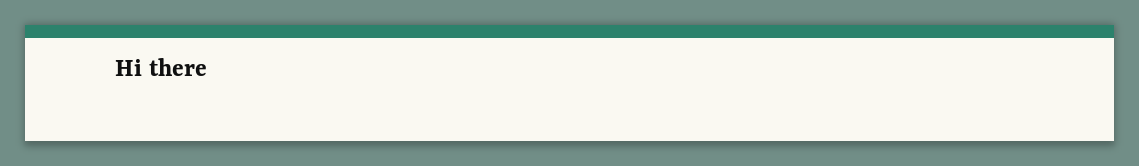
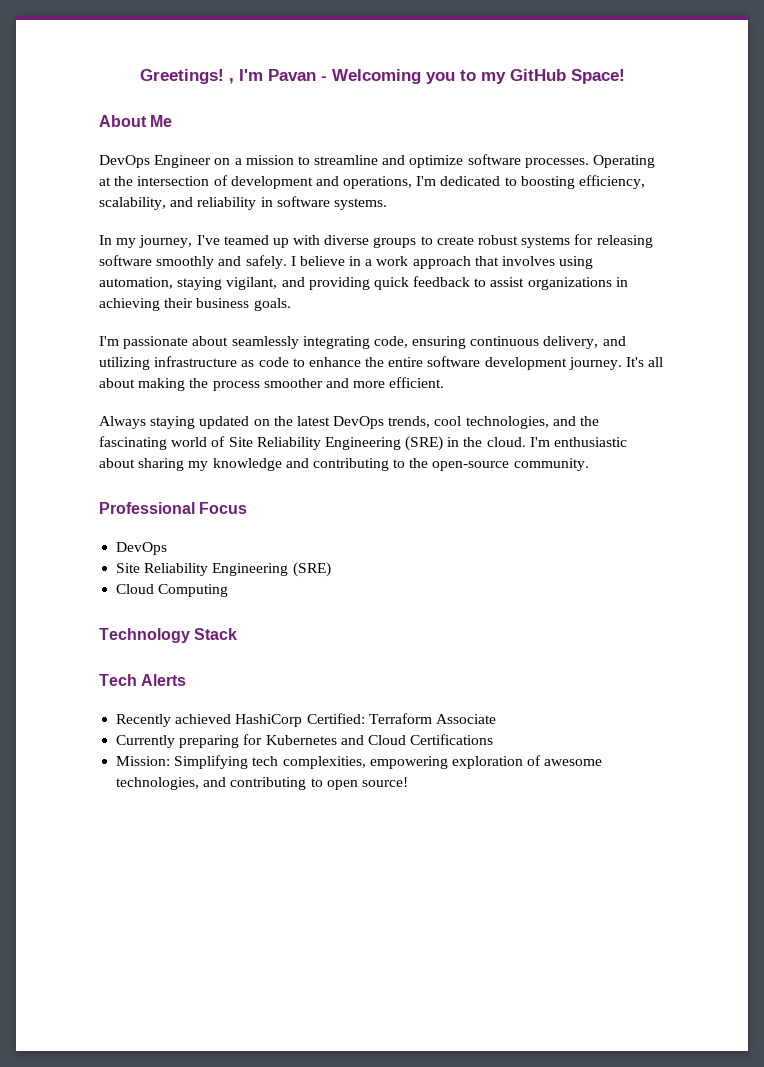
[115,58,208,76] Hi there -> [139,69,625,84] [99,115,173,127] [99,154,656,168] [99,175,646,189] [99,196,387,210] [99,234,653,248] [99,255,594,269] [99,276,628,290] [99,298,291,311] [99,336,626,349] [99,356,664,370] [99,377,445,391] [99,416,600,429] [99,436,628,451] [99,458,589,471] [99,502,248,514] [116,542,168,555] [116,562,331,577] [116,584,229,597] [99,628,238,643] [99,674,187,686] [116,713,496,727] [116,734,494,748] [116,755,603,769] [116,777,408,790] Greetings! , I'm Pavan - Welcoming you to my GitHub Space! // About Me // DevOps Engineer on a mission to streamline and optimize software processes. Operating at the intersection of development and operations, I'm dedicated to boosting efficiency, scalability, and reliability in software systems. // In my journey, I've teamed up with diverse groups to create robust systems for releasing software smoothly and safely. I believe in a work approach that involves using automation, staying vigilant, and providing quick feedback to assist organizations in achieving their business goals. // I'm passionate about seamlessly integrating code, ensuring continuous delivery, and utilizing infrastructure as code to enhance the entire software development journey. It's all about making the process smoother and more efficient. // Always staying updated on the latest DevOps trends, cool technologies, and the fascinating world of Site Reliability Engineering (SRE) in the cloud. I'm enthusiastic about sharing my knowledge and contributing to the open-source community. // Professional Focus // DevOps // Site Reliability Engineering (SRE) // Cloud Computing // Technology Stack // Tech Alerts // Recently achieved HashiCorp Certified: Terraform Associate // Currently preparing for Kubernetes and Cloud Certifications // Mission: Simplifying tech complexities, empowering exploration of awesome technologies, and contributing to open source!

